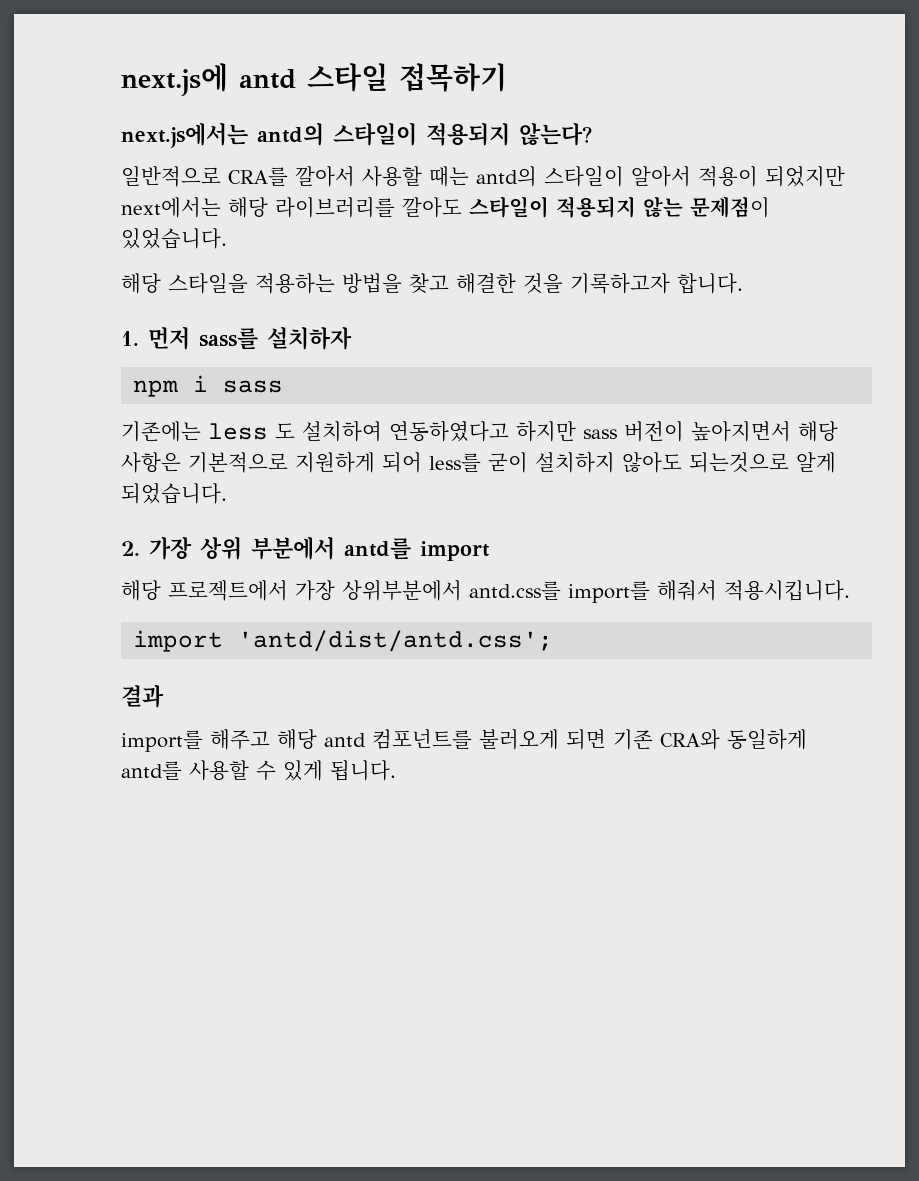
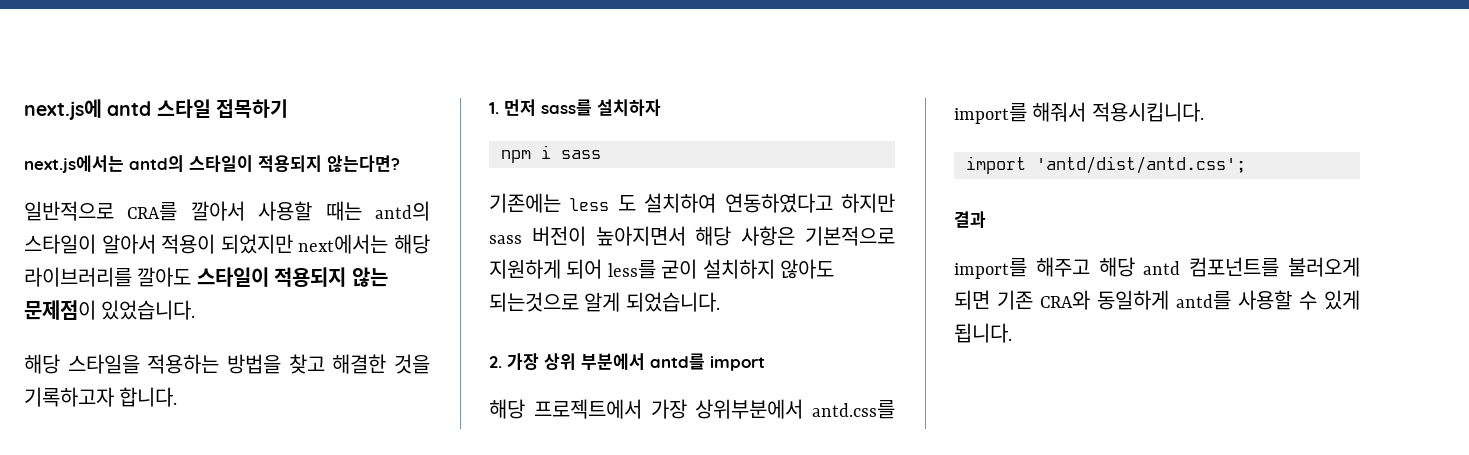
[519,123,592,146] 않는다? -> [327,155,400,172] 않는다면?

